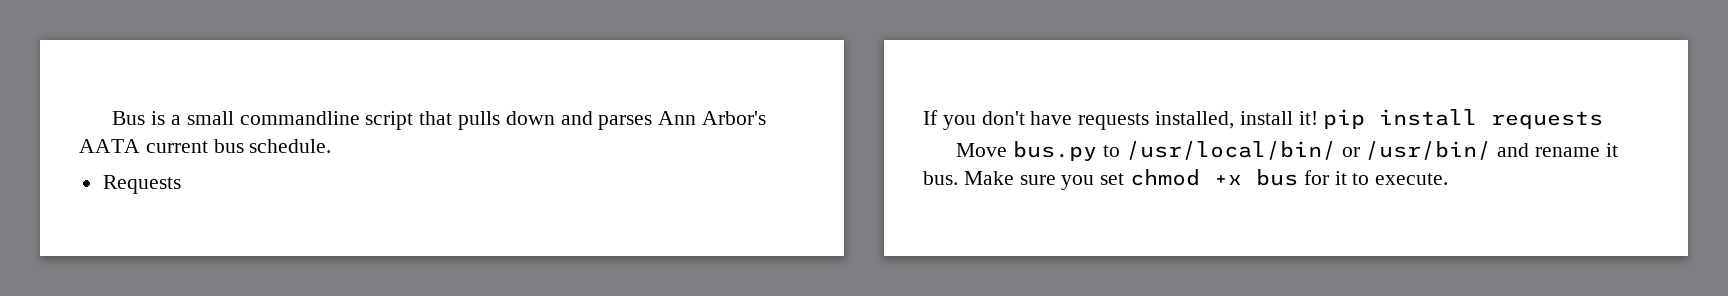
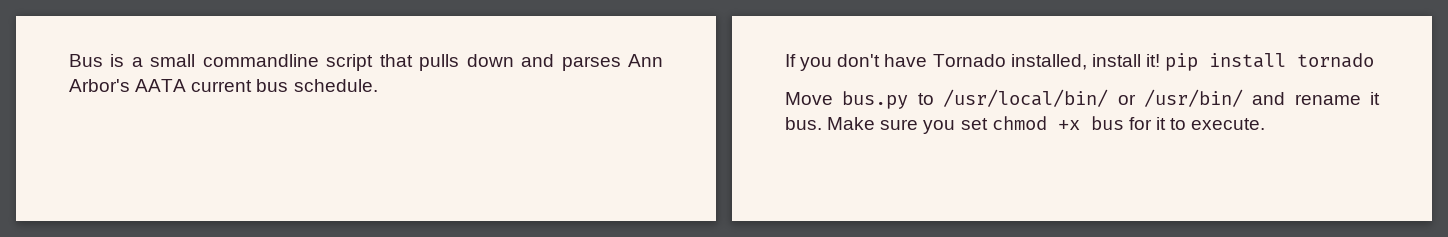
[102,175,181,194] // Requests -> (378, 85) none
[1078,113,1150,130] requests -> [932,54,1006,67] Tornado
[1491,111,1604,129] requests -> [1297,53,1375,68] tornado

